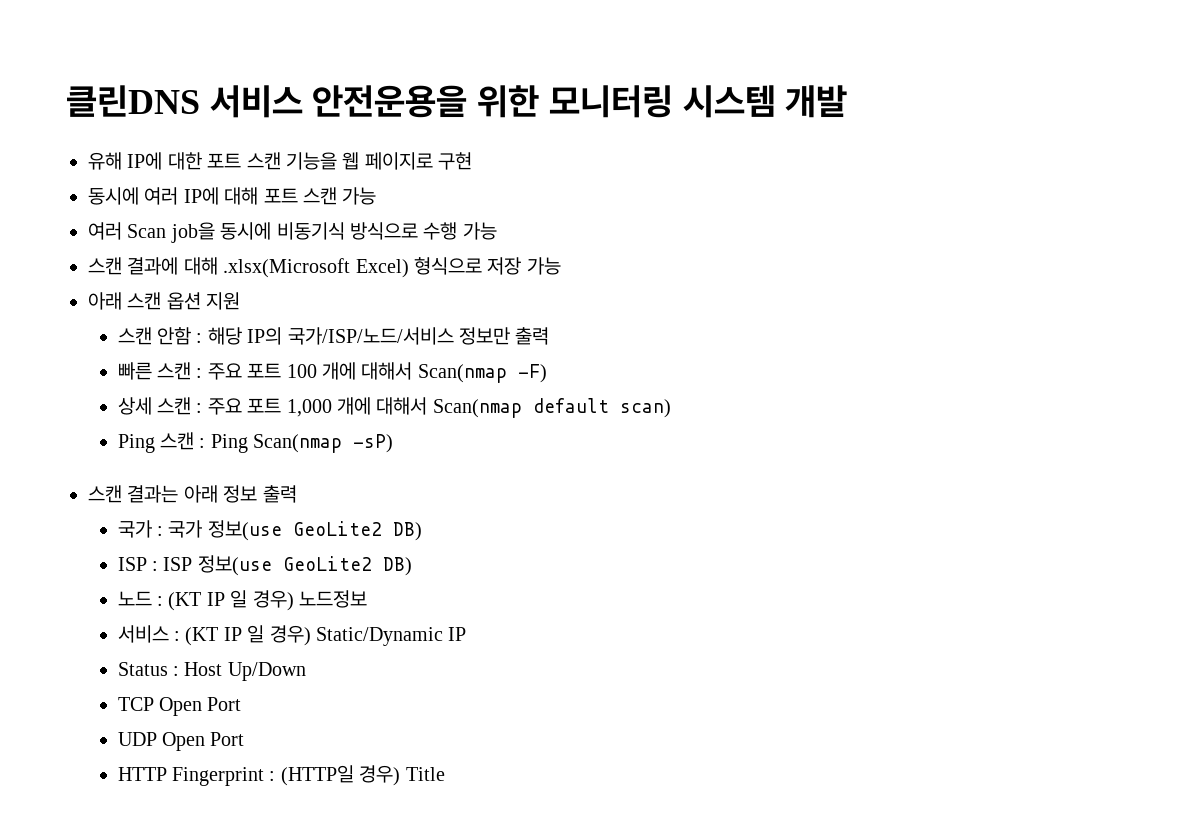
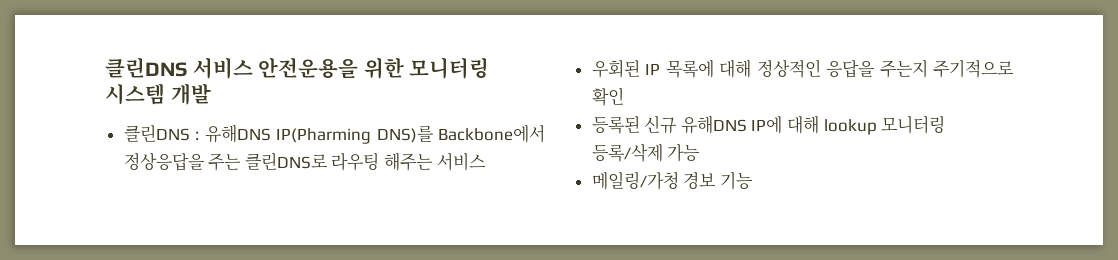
[88,152,473,170] [88,187,377,205] [88,222,497,243] [88,257,561,278] [88,292,241,310] [117,327,550,345] [117,362,547,383] [117,397,671,418] [117,432,394,453] [88,485,297,503] [117,520,422,541] [117,555,412,576] [117,590,368,611] [117,625,467,646] [117,662,306,681] [117,697,242,716] [117,732,245,751] [117,765,445,786] 유해 IP에 대한 포트 스캔 기능을 웹 페이지로 구현 // 동시에 여러 IP에 대해 포트 스캔 가능 // 여러 Scan job을 동시에 비동기식 방식으로 수행 가능 // 스캔 결과에 대해 .xlsx(Microsoft Excel) 형식으로 저장 가능 // 아래 스캔 옵션 지원 // 스캔 안함 : 해당 IP의 국가/ISP/노드/서비스 정보만 출력 // 빠른 스캔 : 주요 포트 100 개에 대해서 Scan(nmap -F) // 상세 스캔 : 주요 포트 1,000 개에 대해서 Scan(nmap default scan) // Ping 스캔 : Ping Scan(nmap -sP) // 스캔 결과는 아래 정보 출력 // 국가 : 국가 정보(use GeoLite2 DB) // ISP : ISP 정보(use GeoLite2 DB) // 노드 : (KT IP 일 경우) 노드정보 // 서비스 : (KT IP 일 경우) Static/Dynamic IP // Status : Host Up/Down // TCP Open Port // UDP Open Port // HTTP Fingerprint : (HTTP일 경우) Title -> [123,124,545,144] [123,152,486,171] [591,59,1014,78] [591,87,624,106] [591,115,946,135] [591,143,701,162] [591,171,753,190] 클린DNS : 유해DNS IP(Pharming DNS)를 Backbone에서 정상응답을 주는 클린DNS로 라우팅 해주는 서비스 // 우회된 IP 목록에 대해 정상적인 응답을 주는지 주기적으로 확인 // 등록된 신규 유해DNS IP에 대해 lookup 모니터링 등록/삭제 가능 // 메일링/가청 경보 기능

